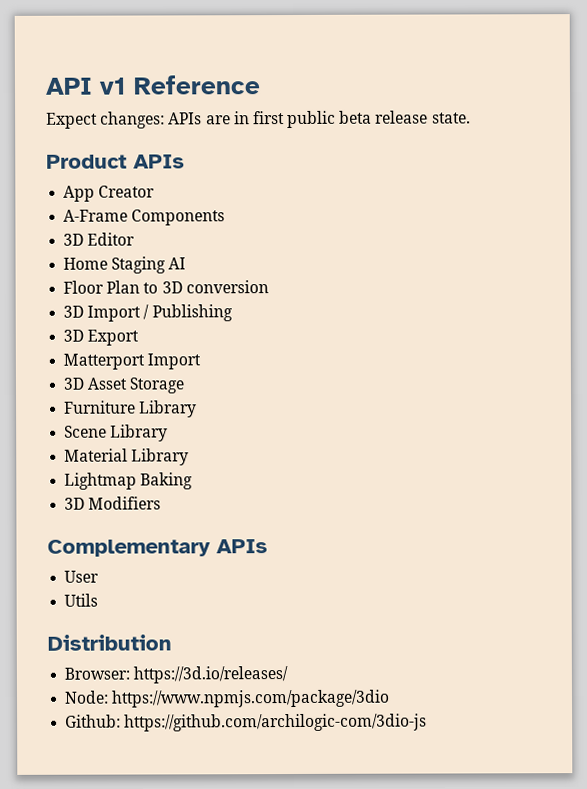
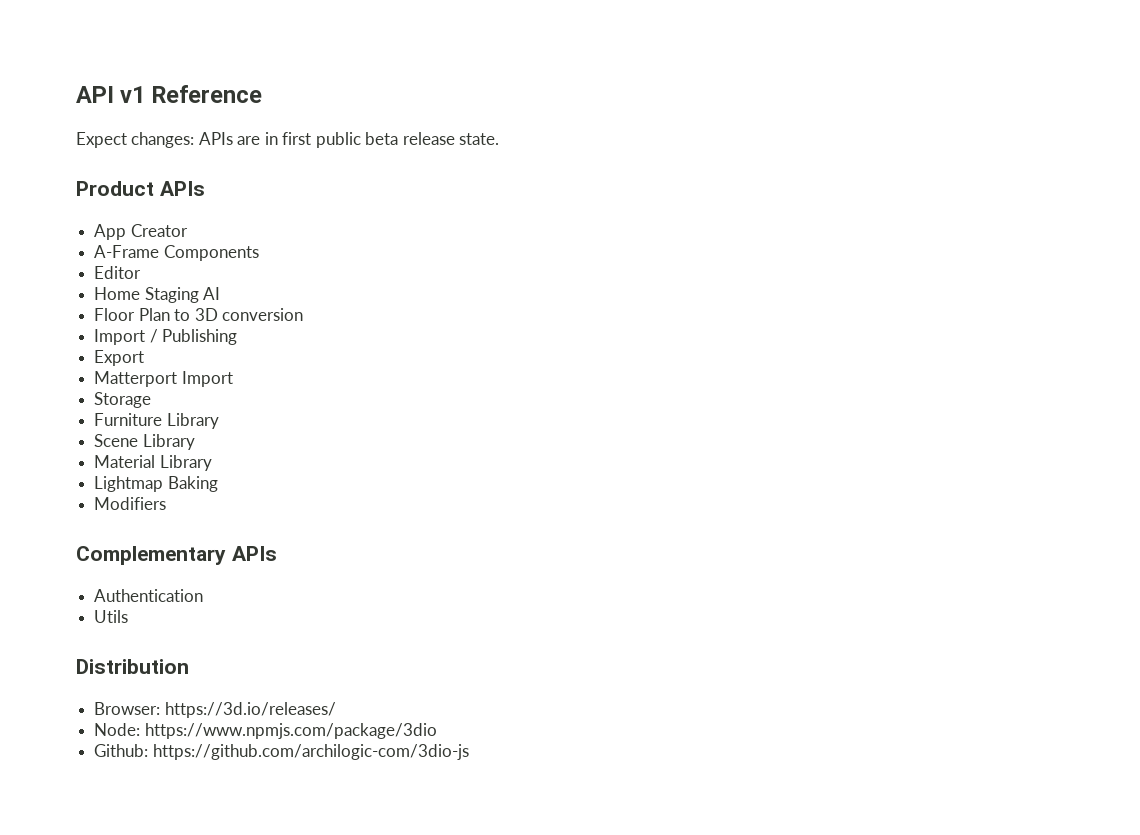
[63,233,85,246] 3D -> (259, 253) none
[63,305,85,318] 3D -> (303, 314) none
[63,329,85,342] 3D -> (238, 337) none
[63,377,128,390] 3D Asset -> (233, 379) none
[64,497,86,510] 3D -> (218, 484) none
[64,570,100,583] User -> [94,589,204,602] Authentication

